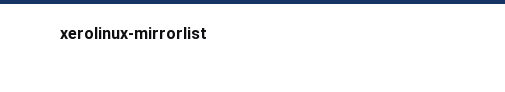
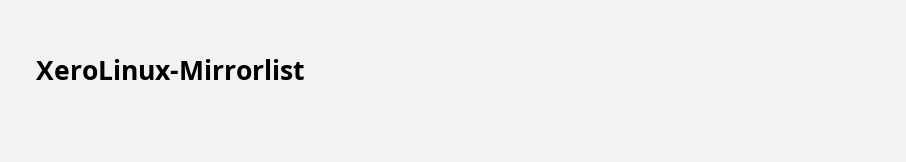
[60,27,207,39] xerolinux-mirrorlist -> [36,59,305,80] XeroLinux-Mirrorlist

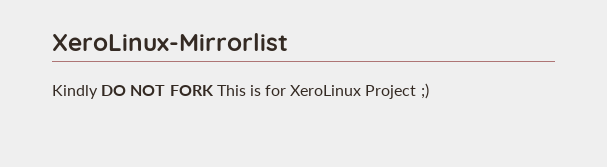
(305, 69) none -> [52,83,429,99] // Kindly DO NOT FORK This is for XeroLinux Project ;)

